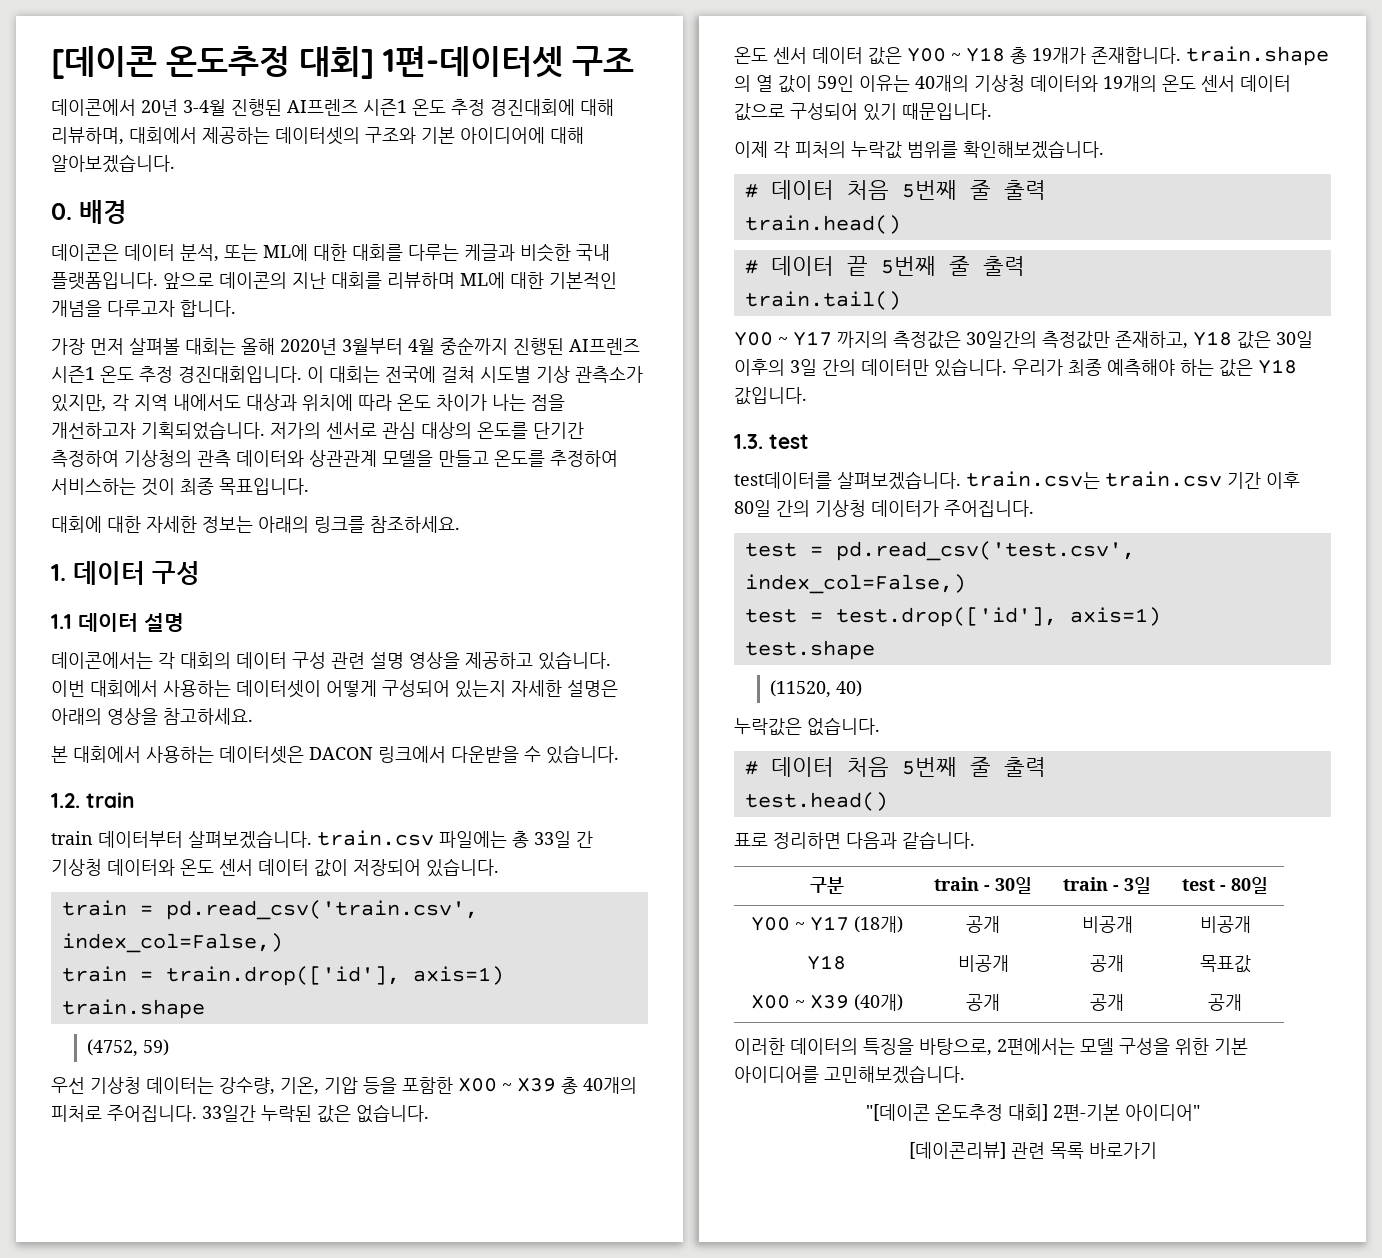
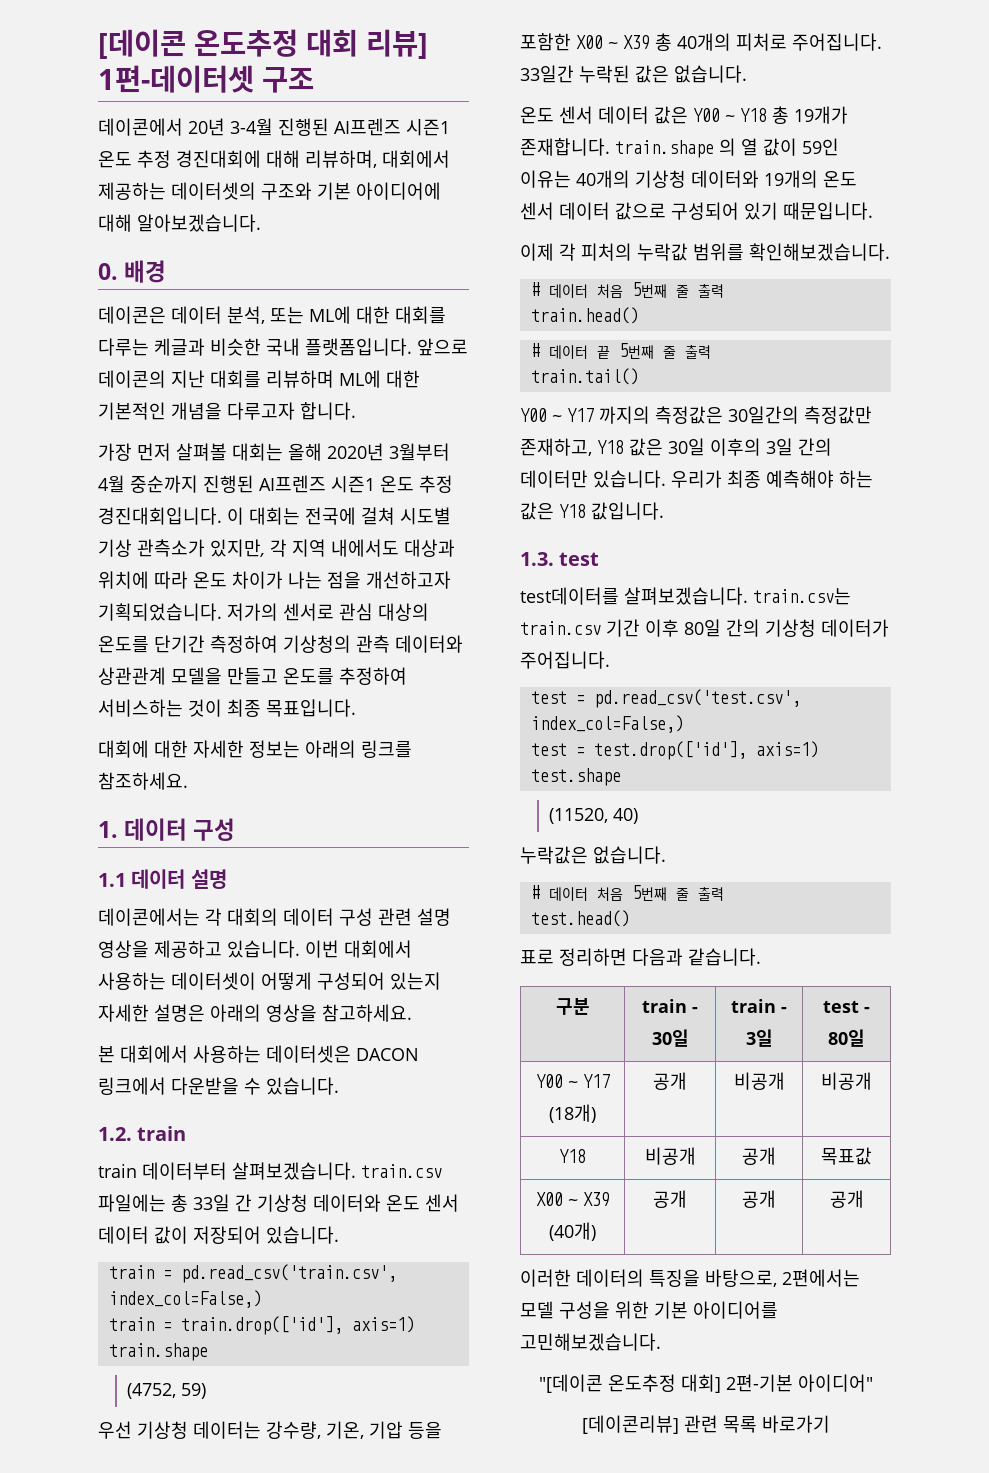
[299,46,374,79] 대회] -> [306,29,428,59] 대회 리뷰]

